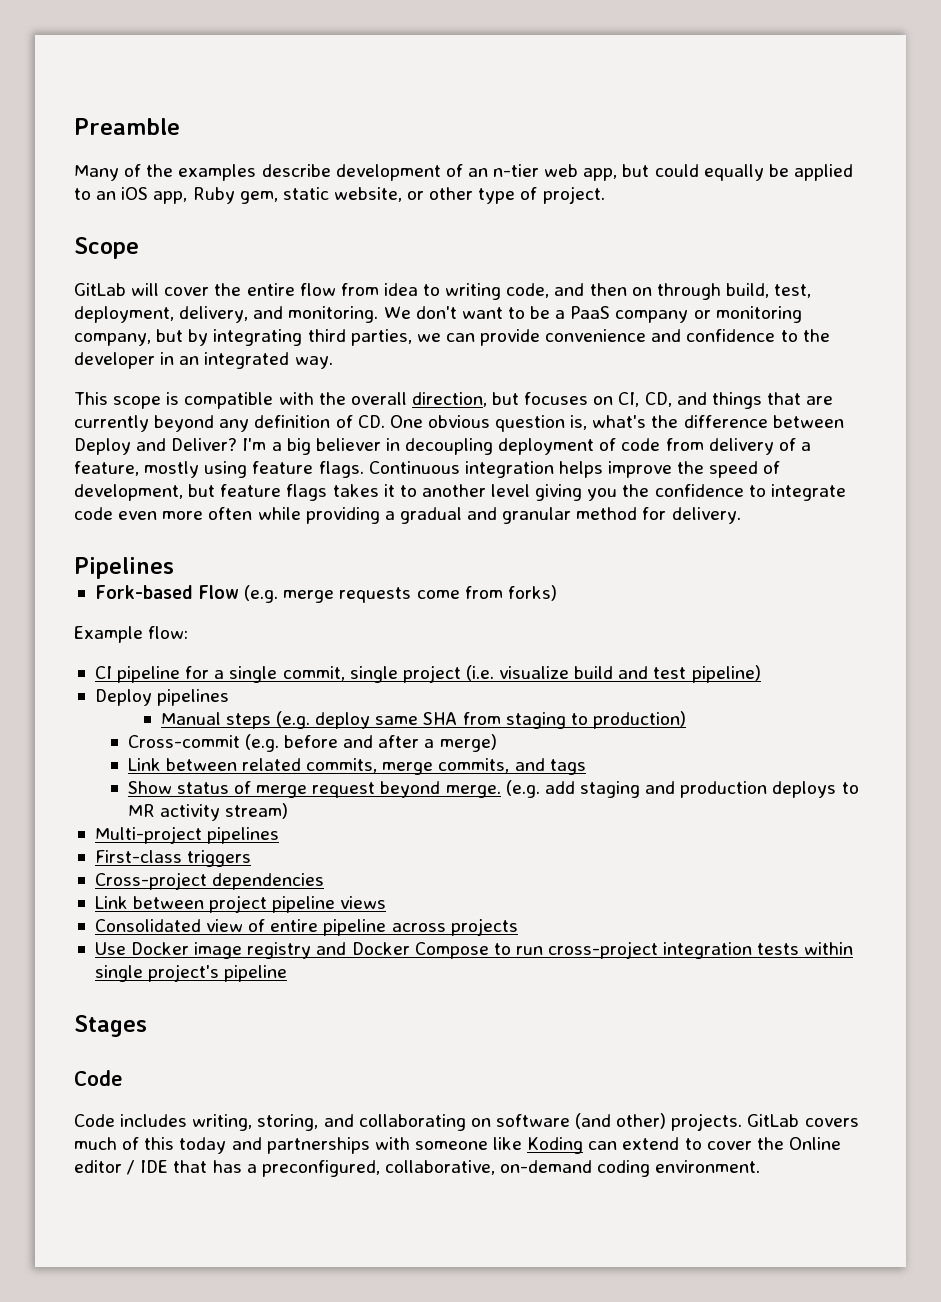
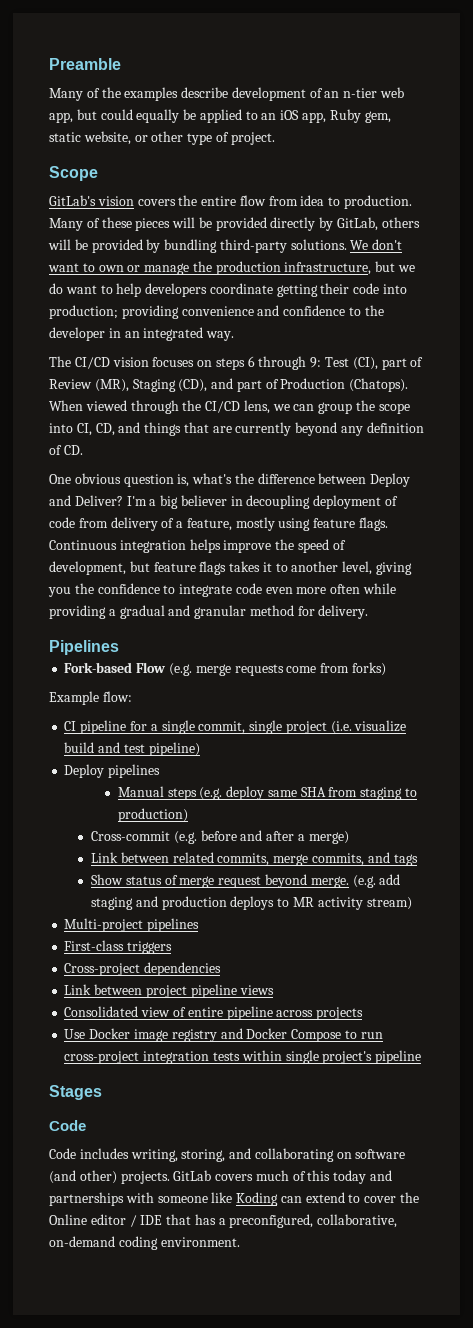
[74,283,210,296] GitLab will cover -> [49,195,176,206] GitLab's vision covers
[445,283,812,300] [74,306,802,323] [74,329,541,346] writing code, and then on through build, test, deployment, delivery, and monitoring. We don't want to be a PaaS company or monitoring company, but by integrating third parties, we can provide -> [344,195,413,209] [49,217,420,231] [48,239,403,253] [48,261,416,275] [49,283,408,297] [49,305,179,319] production. Many of these pieces will be provided directly by GitLab, others will be provided by bundling third-party solutions. We don't want to own or manage the production infrastructure, but we do want to help developers coordinate getting their code into production; providing
[74,392,614,409] This scope is compatible with the overall direction, but focuses on -> [49,356,424,370] [49,378,409,392] [49,400,410,414] [49,423,73,433] The CI/CD vision focuses on steps 6 through 9: Test (CI), part of Review (MR), Staging (CD), and part of Production (Chatops). When viewed through the CI/CD lens, we can group the scope into
(385, 421) none -> (83, 450) //
[491,484,531,497] level -> [342,561,373,575] level,

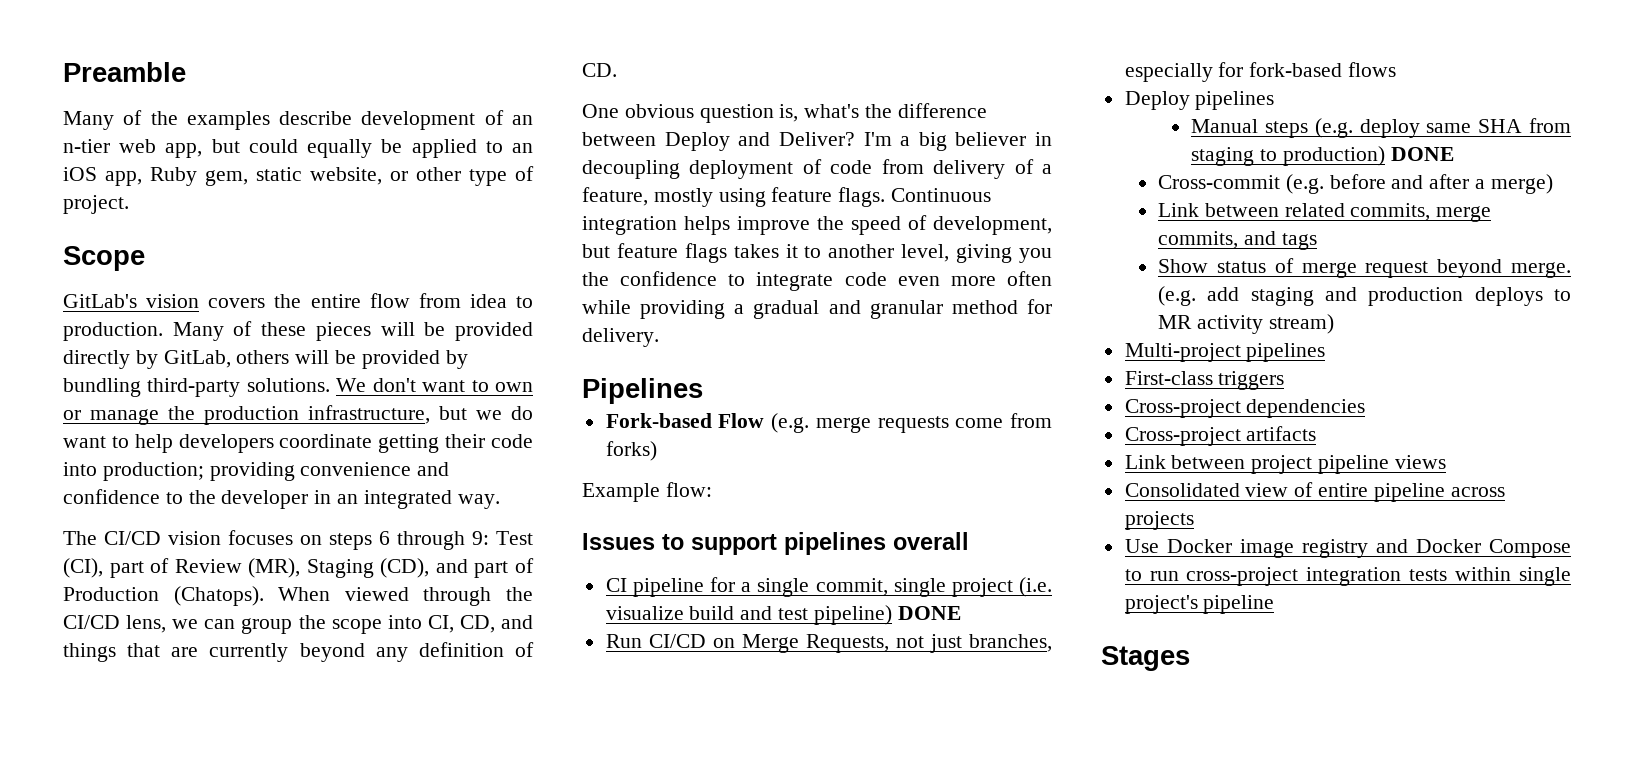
(132, 696) none -> [582,532,969,555] // Issues to support pipelines overall
(200, 749) none -> [897,606,961,620] [605,634,1052,653] [1124,62,1397,82] DONE // Run CI/CD on Merge Requests, not just branches, especially for fork-based flows
(188, 815) none -> [1390,147,1454,161] DONE
(222, 969) none -> [1124,426,1317,446] // Cross-project artifacts
[49,1120,86,1131] [49,1148,406,1162] [49,1170,393,1184] [49,1192,420,1206] [49,1214,398,1228] [49,1236,240,1250] // Code // Code includes writing, storing, and collaborating on software (and other) projects. GitLab covers much of this today and partnerships with someone like Koding can extend to cover the Online editor / IDE that has a preconfigured, collaborative, on-demand coding environment. -> (1190, 658) none

